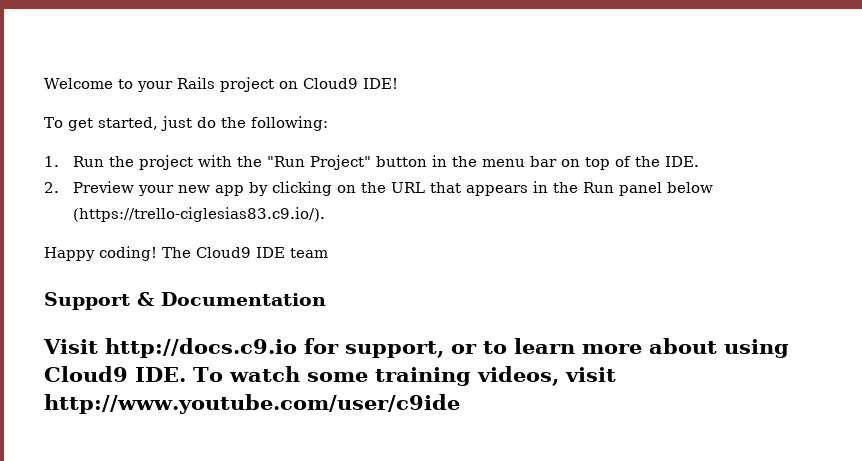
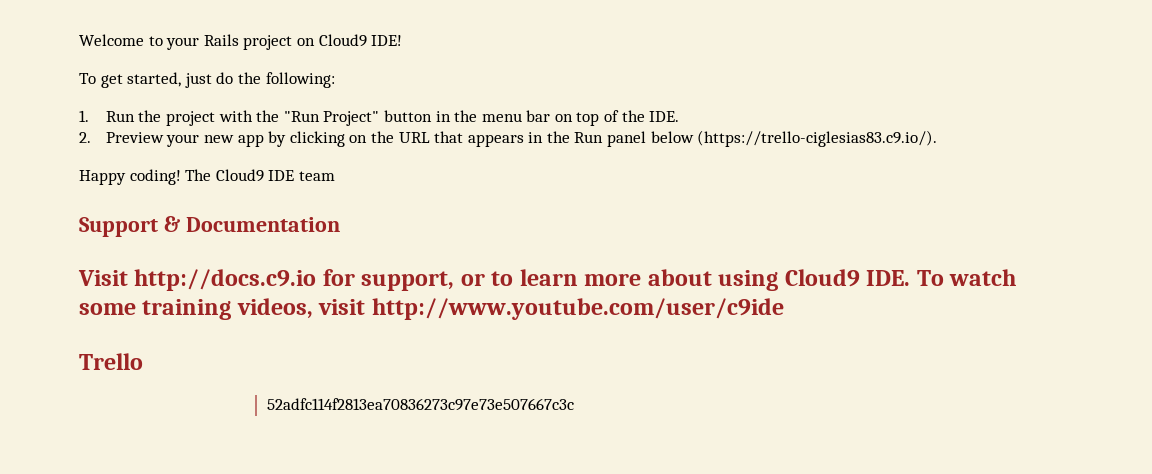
(460, 404) none -> [79,353,143,370] [266,398,574,411] // Trello // 52adfc114f2813ea70836273c97e73e507667c3c

